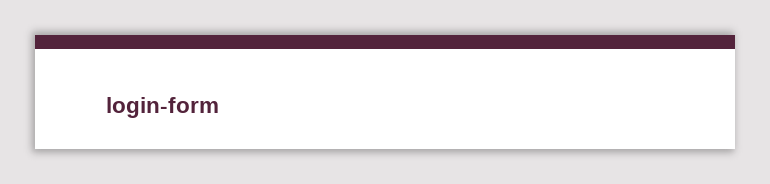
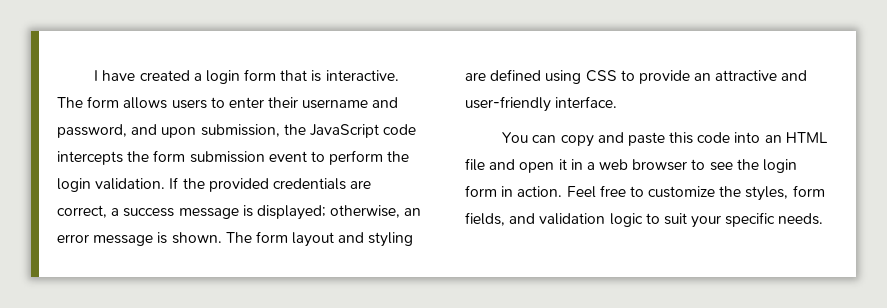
[106,97,219,118] login-form -> [94,69,399,84] [57,96,399,109] [57,124,417,138] [57,150,410,165] [57,177,372,192] [57,205,422,220] [57,231,414,247] [465,69,808,84] [465,96,618,112] [502,132,828,147] [465,158,798,173] [465,185,825,201] [465,212,824,228] I have created a login form that is interactive. The form allows users to enter their username and password, and upon submission, the JavaScript code intercepts the form submission event to perform the login validation. If the provided credentials are correct, a success message is displayed; otherwise, an error message is shown. The form layout and styling are defined using CSS to provide an attractive and user-friendly interface. // You can copy and paste this code into an HTML file and open it in a web browser to see the login form in action. Feel free to customize the styles, form fields, and validation logic to suit your specific needs.

